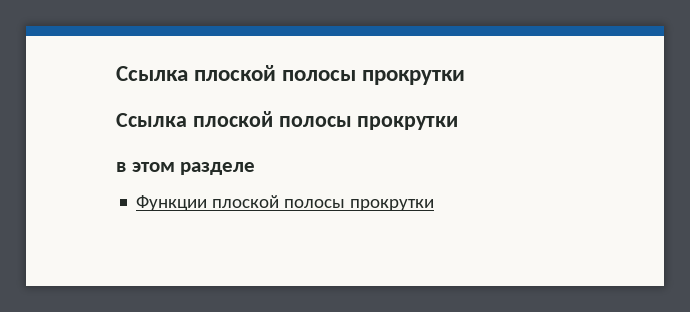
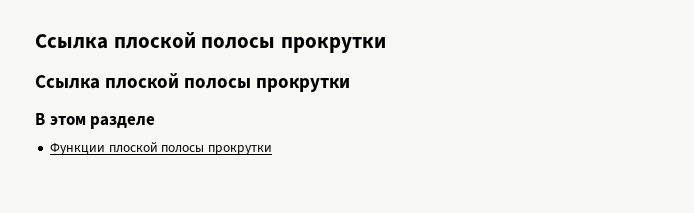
[116,162,126,172] в -> [35,113,45,125] В

